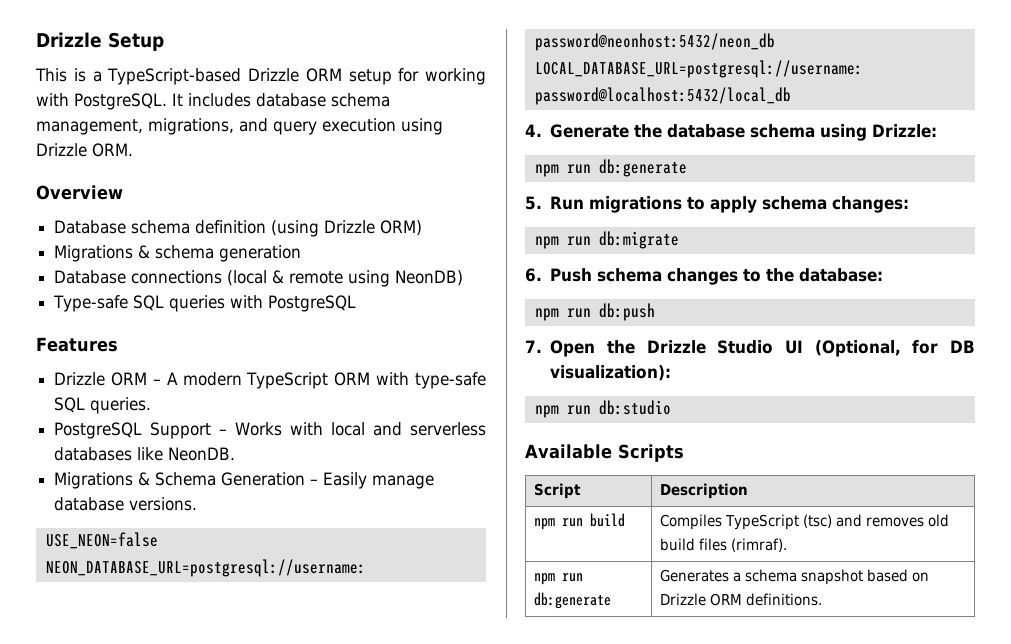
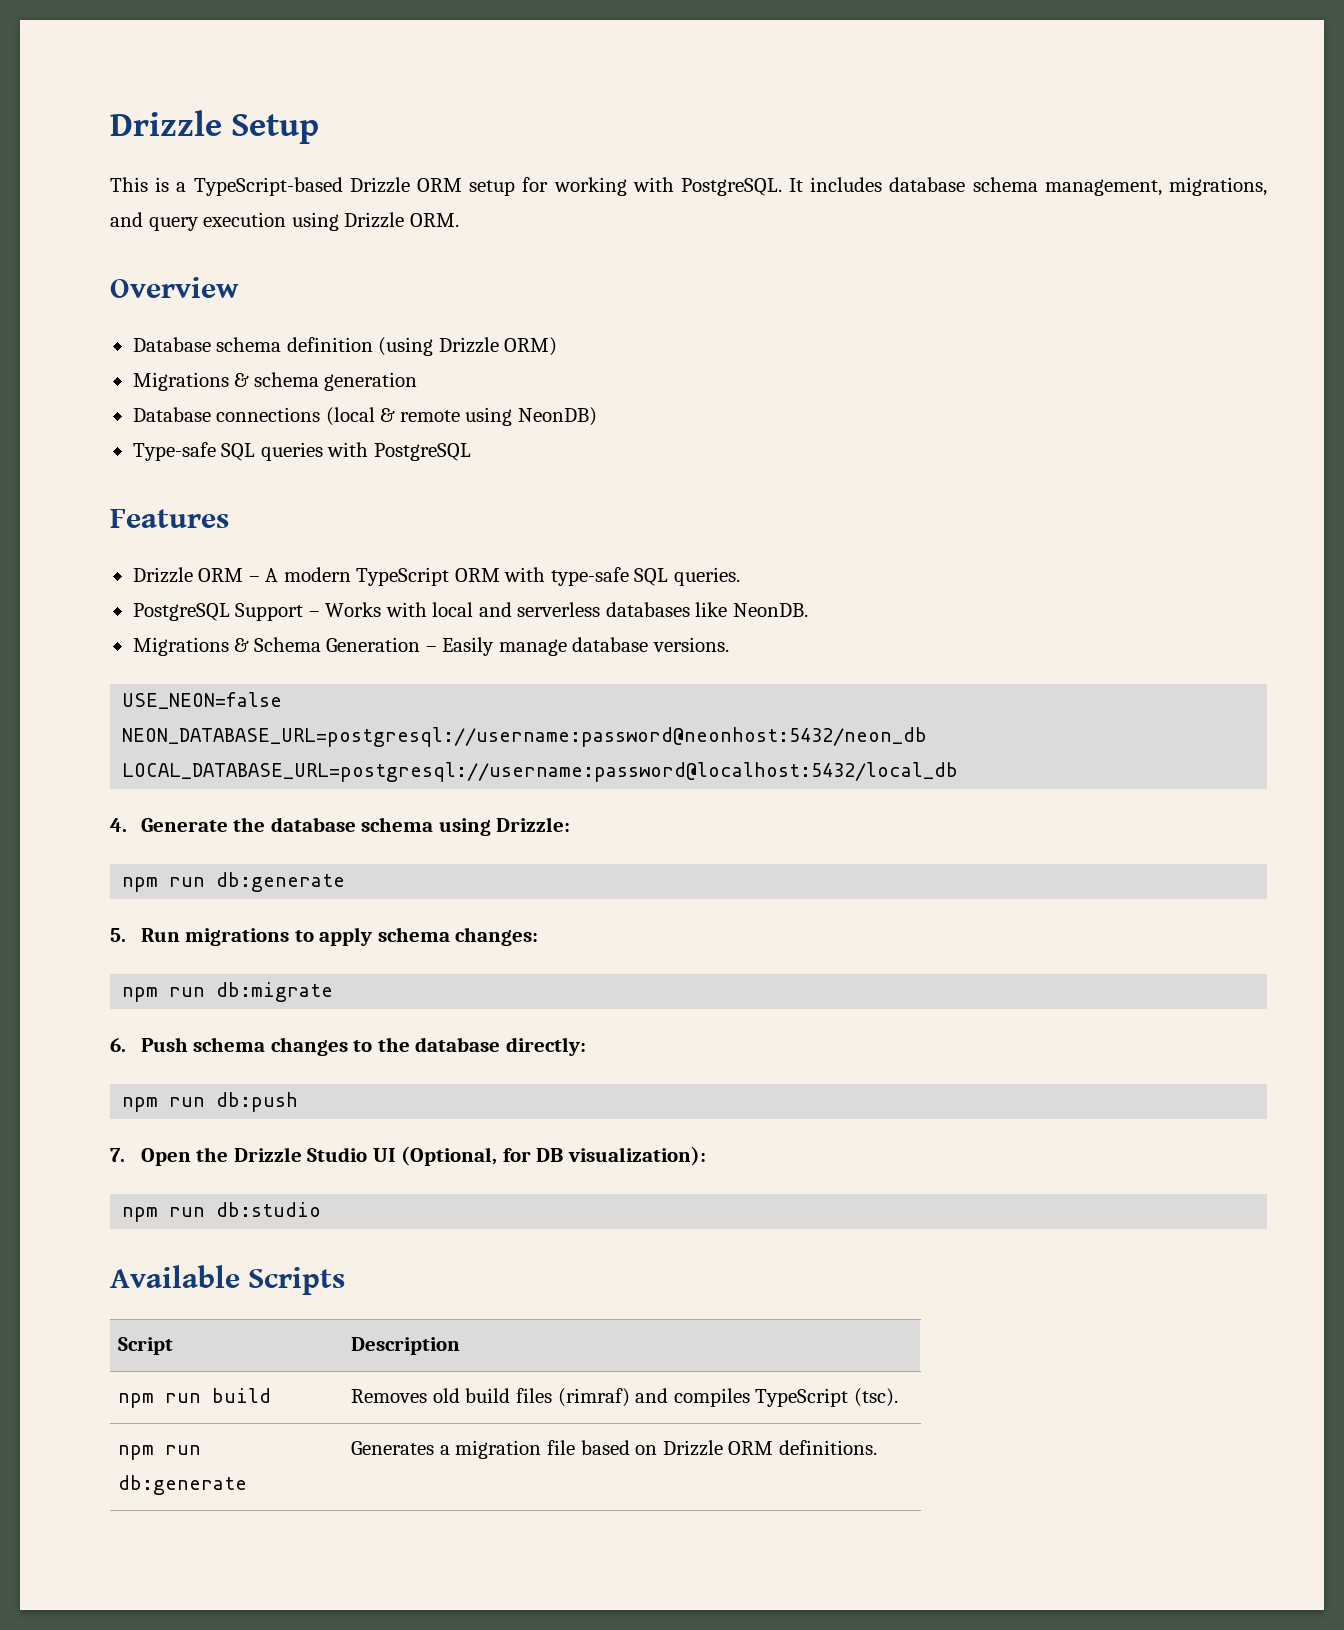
[799,268,884,282] database: -> [415,1037,586,1056] database directly:
[659,514,950,530] [659,538,787,552] Compiles TypeScript (tsc) and removes old build files (rimraf). -> [351,1388,898,1407] Removes old build files (rimraf) and compiles TypeScript (tsc).
[744,569,863,585] schema snapshot -> [455,1440,575,1459] migration file

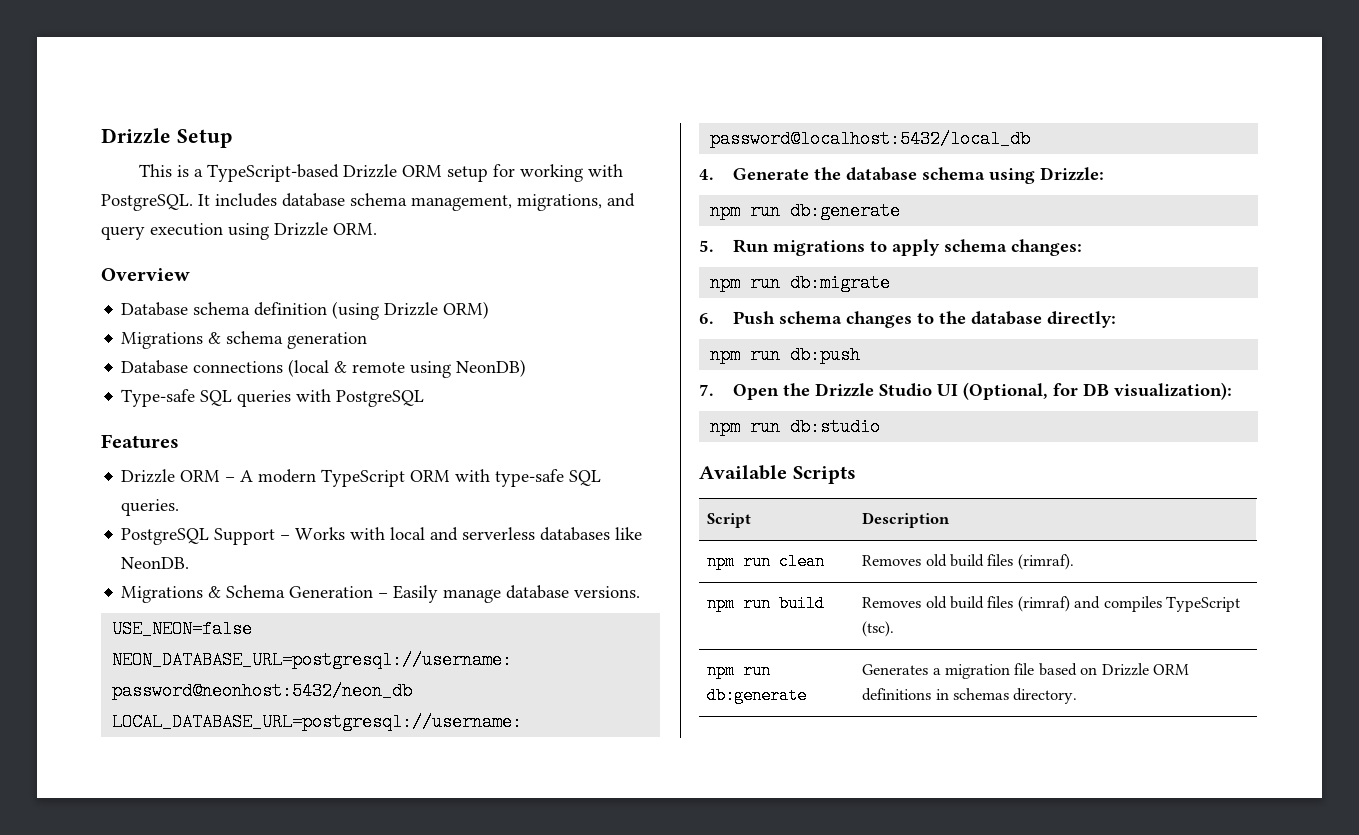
(461, 1346) none -> [707,553,826,570] [862,554,1074,570] // npm run clean | Removes old build files (rimraf).
[778,1440,877,1455] definitions. -> [862,688,1078,704] definitions in schemas directory.

